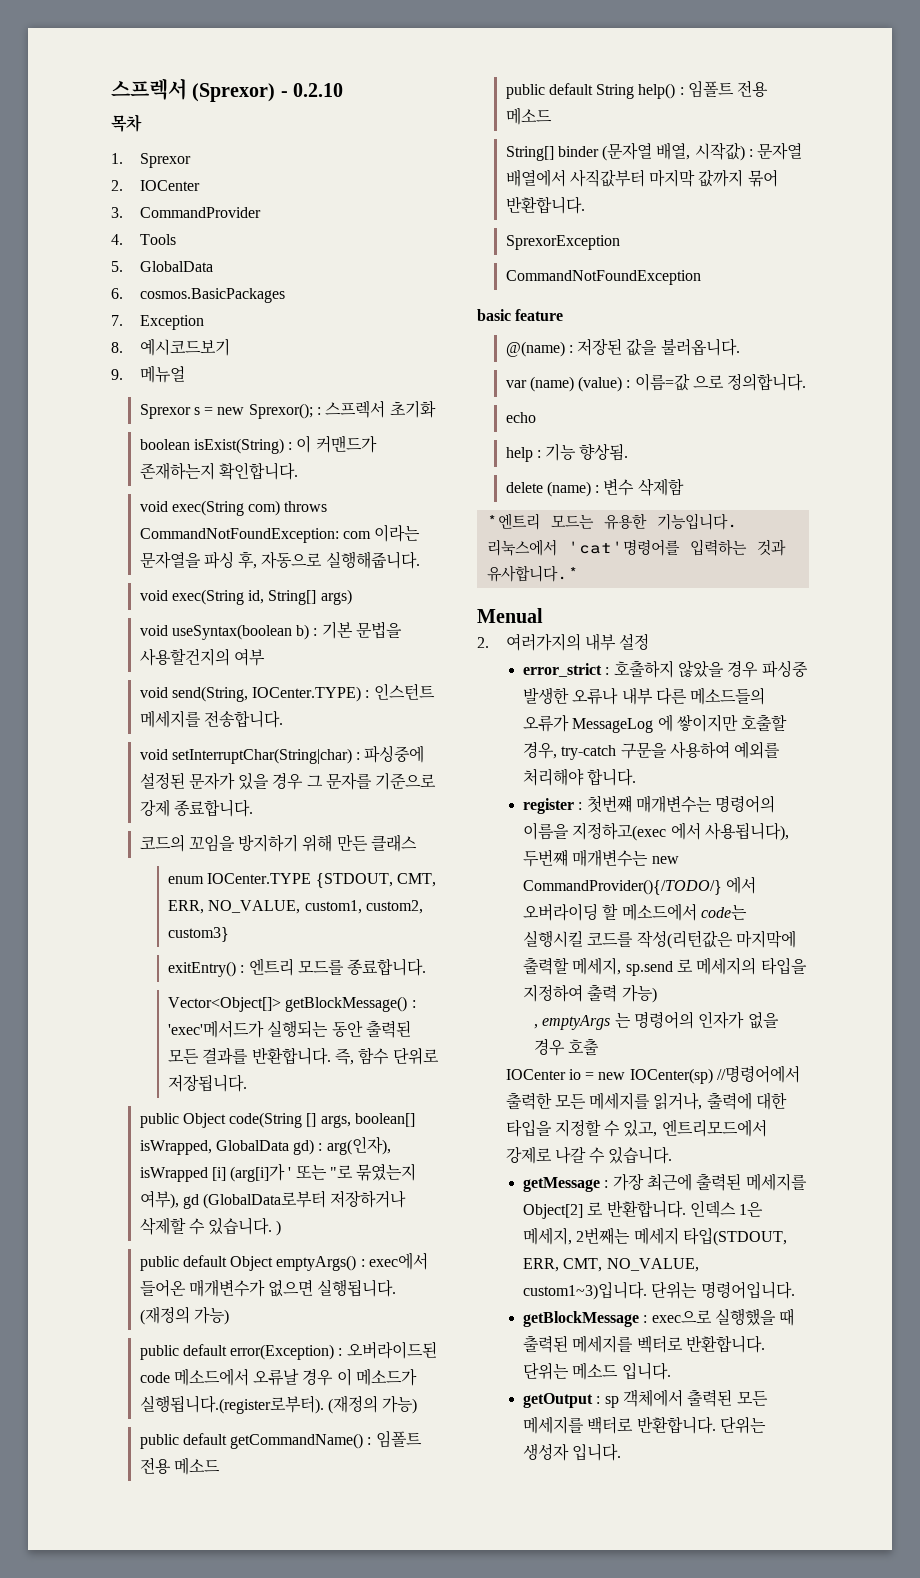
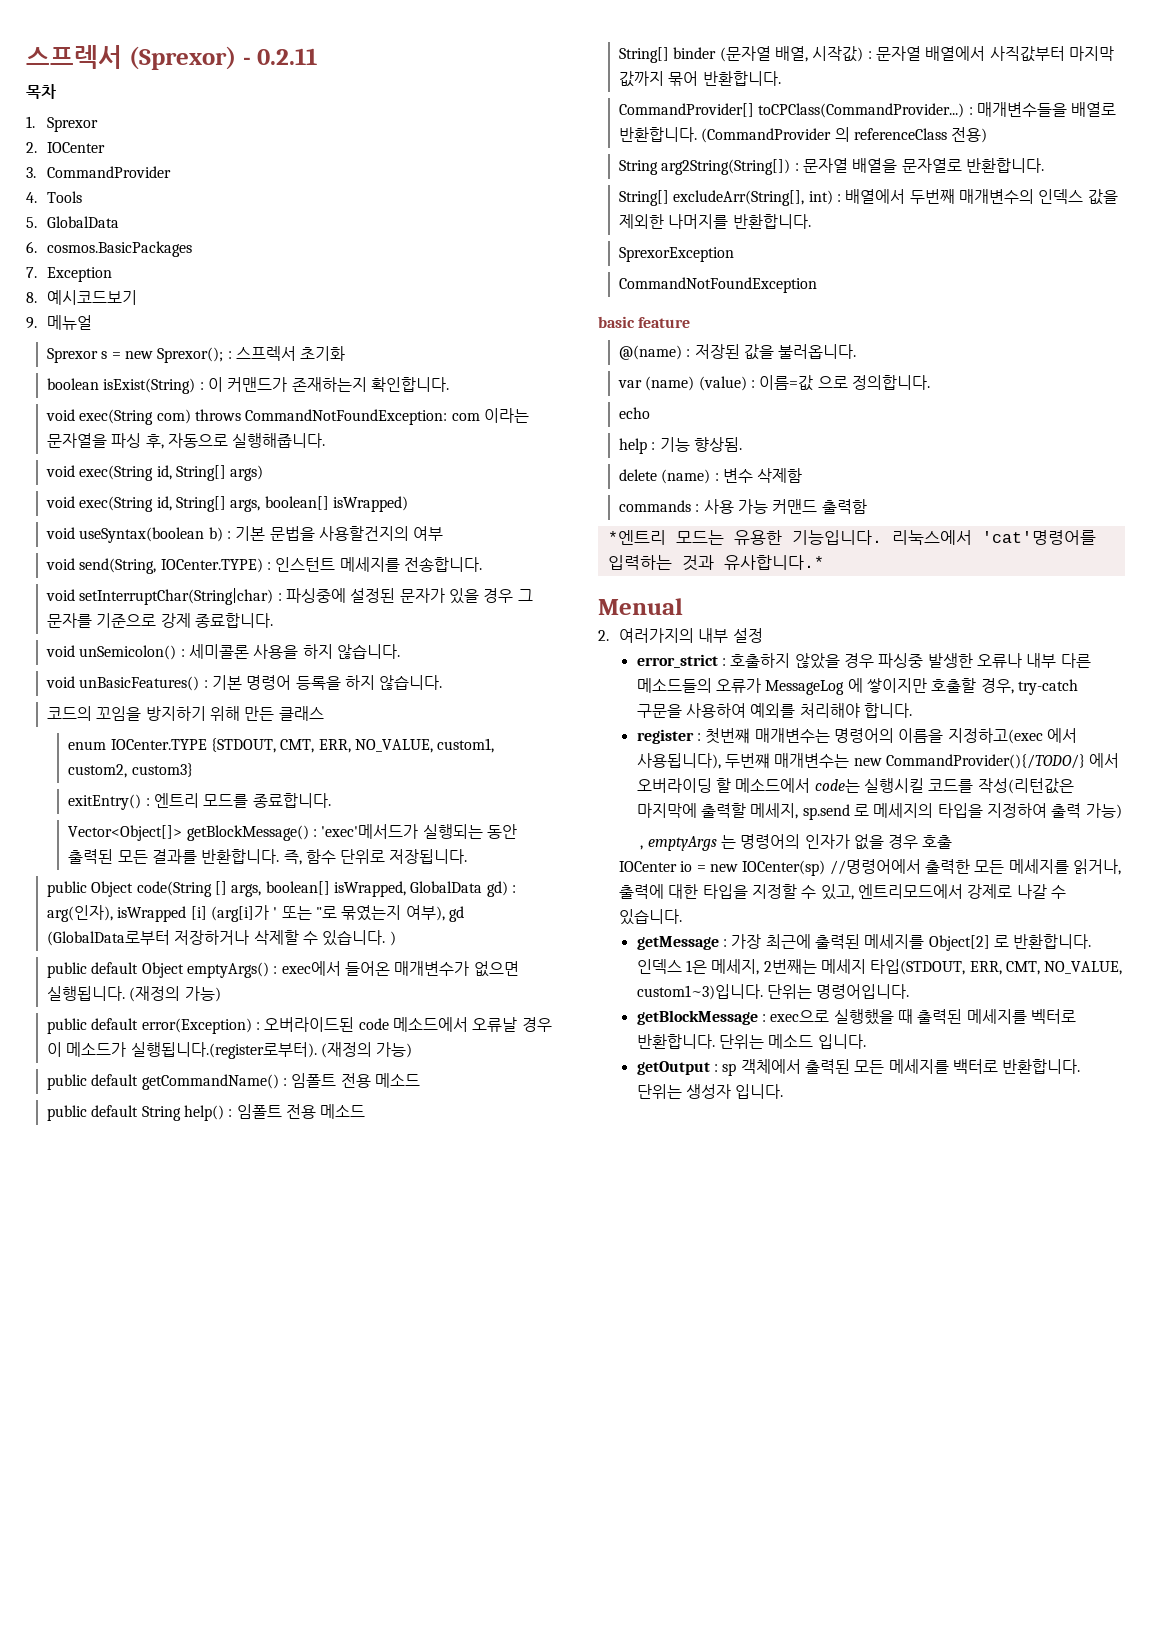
[293,83,344,97] 0.2.10 -> [257,48,318,65] 0.2.11
(352, 597) none -> [46,496,409,512] // void exec(String id, String[] args, boolean[] isWrapped)
(253, 808) none -> [46,644,401,660] [46,675,443,691] // void unSemicolon() : 세미콜론 사용을 하지 않습니다. // void unBasicFeatures() : 기본 명령어 등록을 하지 않습니다.
(585, 205) none -> [619,102,1117,118] [619,127,988,143] [619,158,1045,175] [619,189,1118,206] [619,214,811,229] // CommandProvider[] toCPClass(CommandProvider...) : 매개변수들을 배열로 반환합니다. (CommandProvider 의 referenceClass 전용) // String arg2String(String[]) : 문자열 배열을 문자열로 반환합니다. // String[] excludeArr(String[], int) : 배열에서 두번째 매개변수의 인덱스 값을 제외한 나머지를 반환합니다.
(684, 487) none -> [619,499,867,514] // commands : 사용 가능 커맨드 출력함

